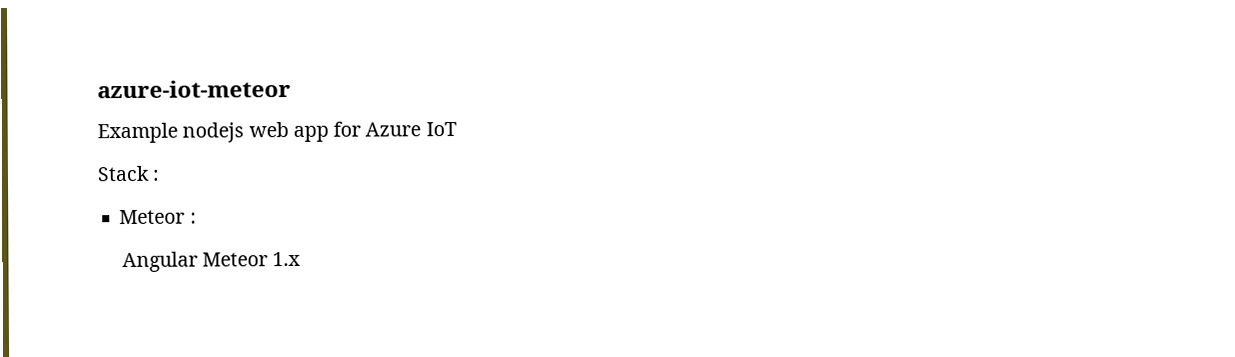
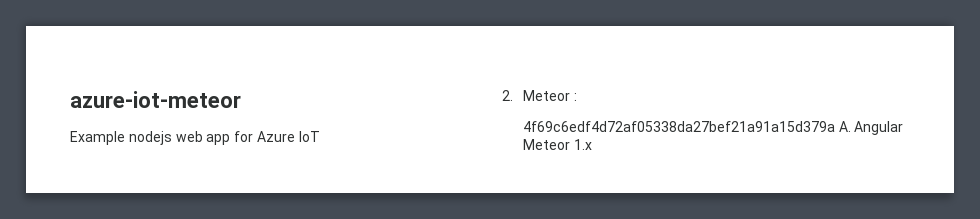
[97,165,161,182] Stack : // -> [502,90,513,101] 2.
(197, 218) none -> [522,121,851,132] 4f69c6edf4d72af05338da27bef21a91a15d379a A.

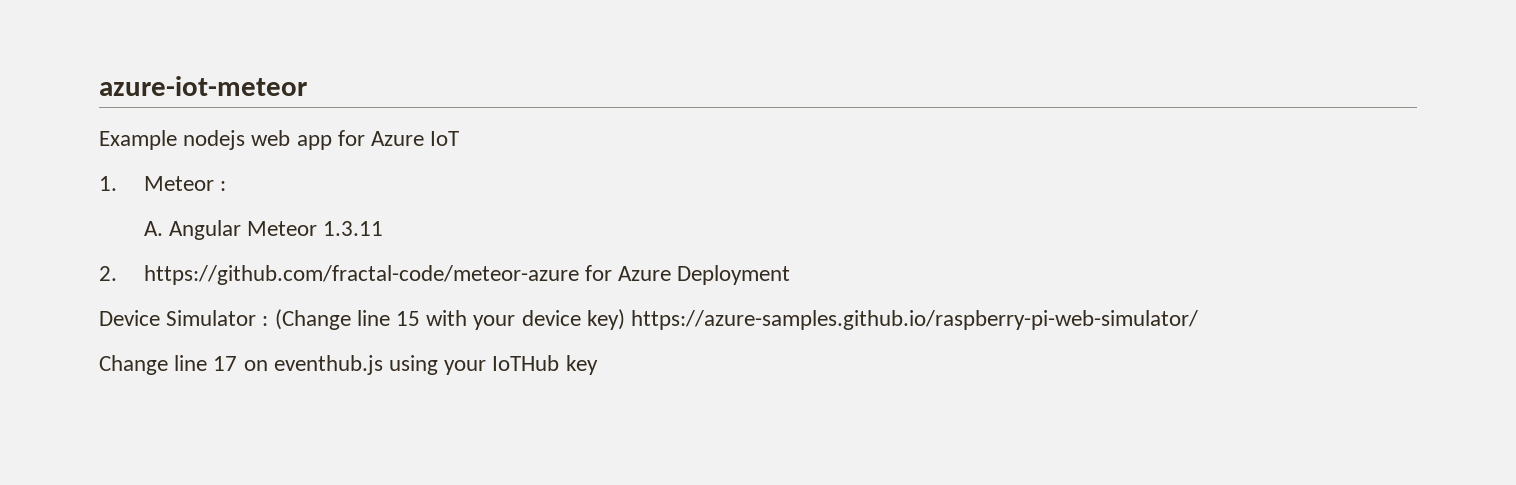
[502,90,513,101] 2. -> [99,176,117,191] 1.
[522,121,835,132] 4f69c6edf4d72af05338da27bef21a91a15d379a -> (227, 186) none
[573,139,592,150] 1.x -> [323,221,384,236] [99,265,791,285] [99,309,1199,330] [99,355,598,375] 1.3.11 // 2. https://github.com/fractal-code/meteor-azure for Azure Deployment // Device Simulator : (Change line 15 with your device key) https://azure-samples.github.io/raspberry-pi-web-simulator/ // Change line 17 on eventhub.js using your IoTHub key

